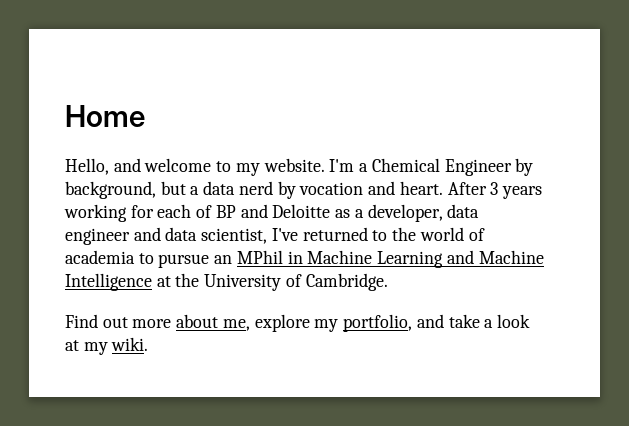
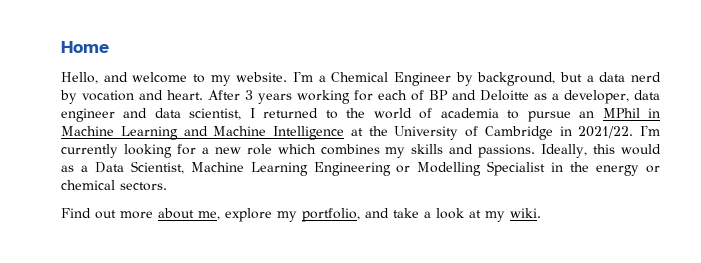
[271,228,298,241] I've -> [249,108,255,118] I
[305,273,388,291] Cambridge. -> [484,125,660,140] [61,144,661,158] [61,161,660,176] [61,180,167,191] Cambridge in 2021/22. I'm currently looking for a new role which combines my skills and passions. Ideally, this would as a Data Scientist, Machine Learning Engineering or Modelling Specialist in the energy or chemical sectors.

